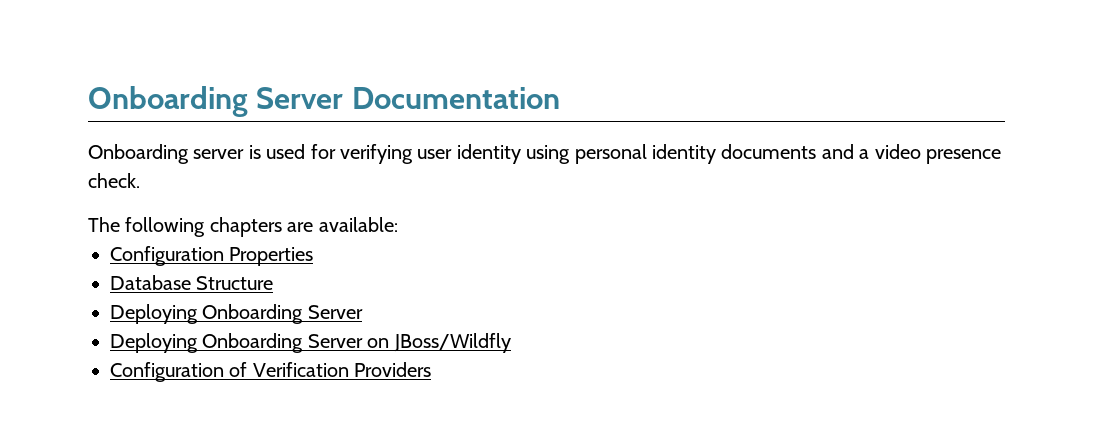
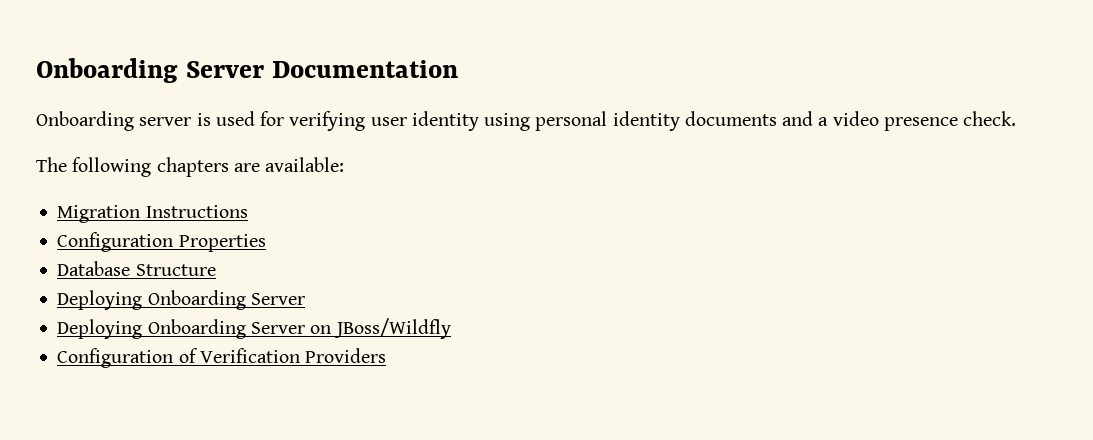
(398, 224) none -> [57,205,248,223] // Migration Instructions

